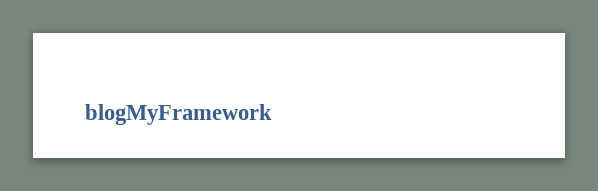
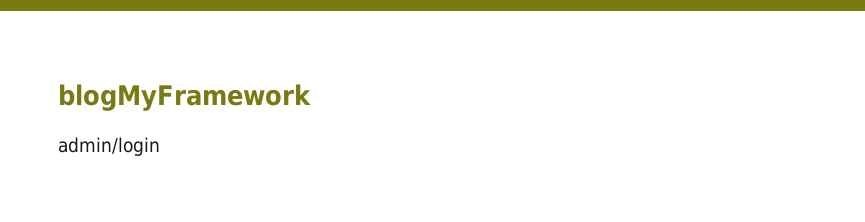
(272, 114) none -> [58,137,160,156] // admin/login

